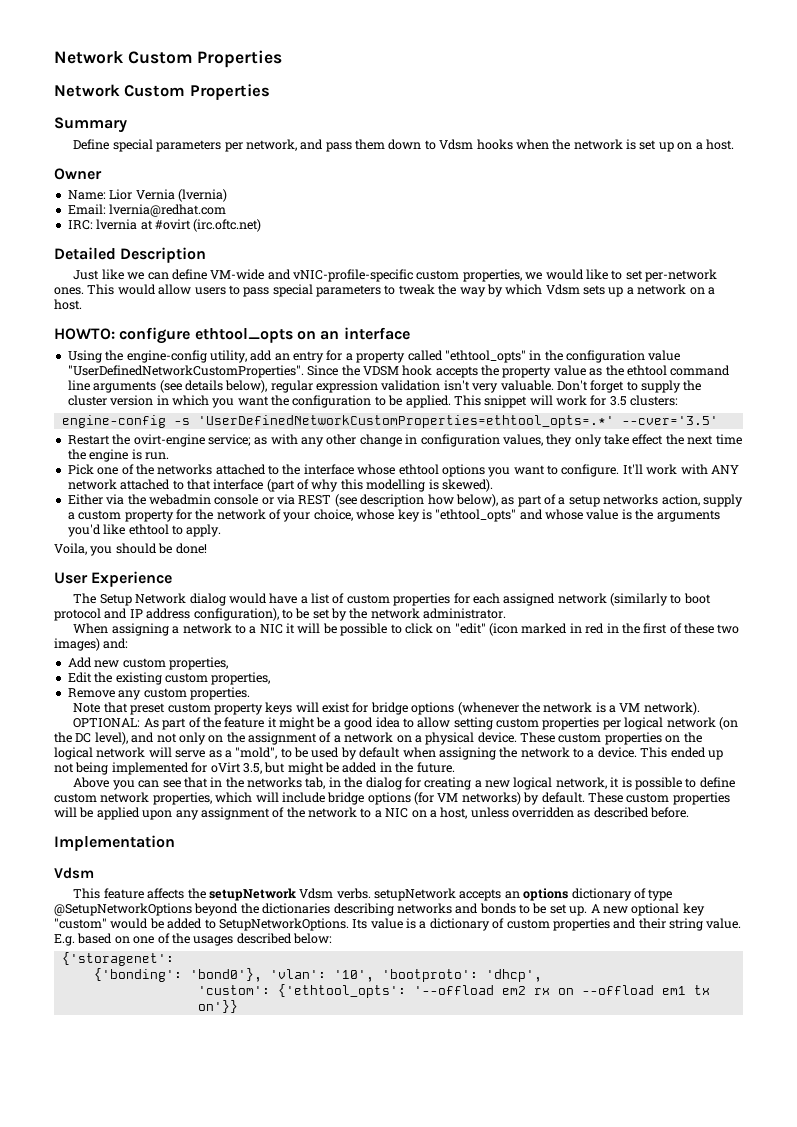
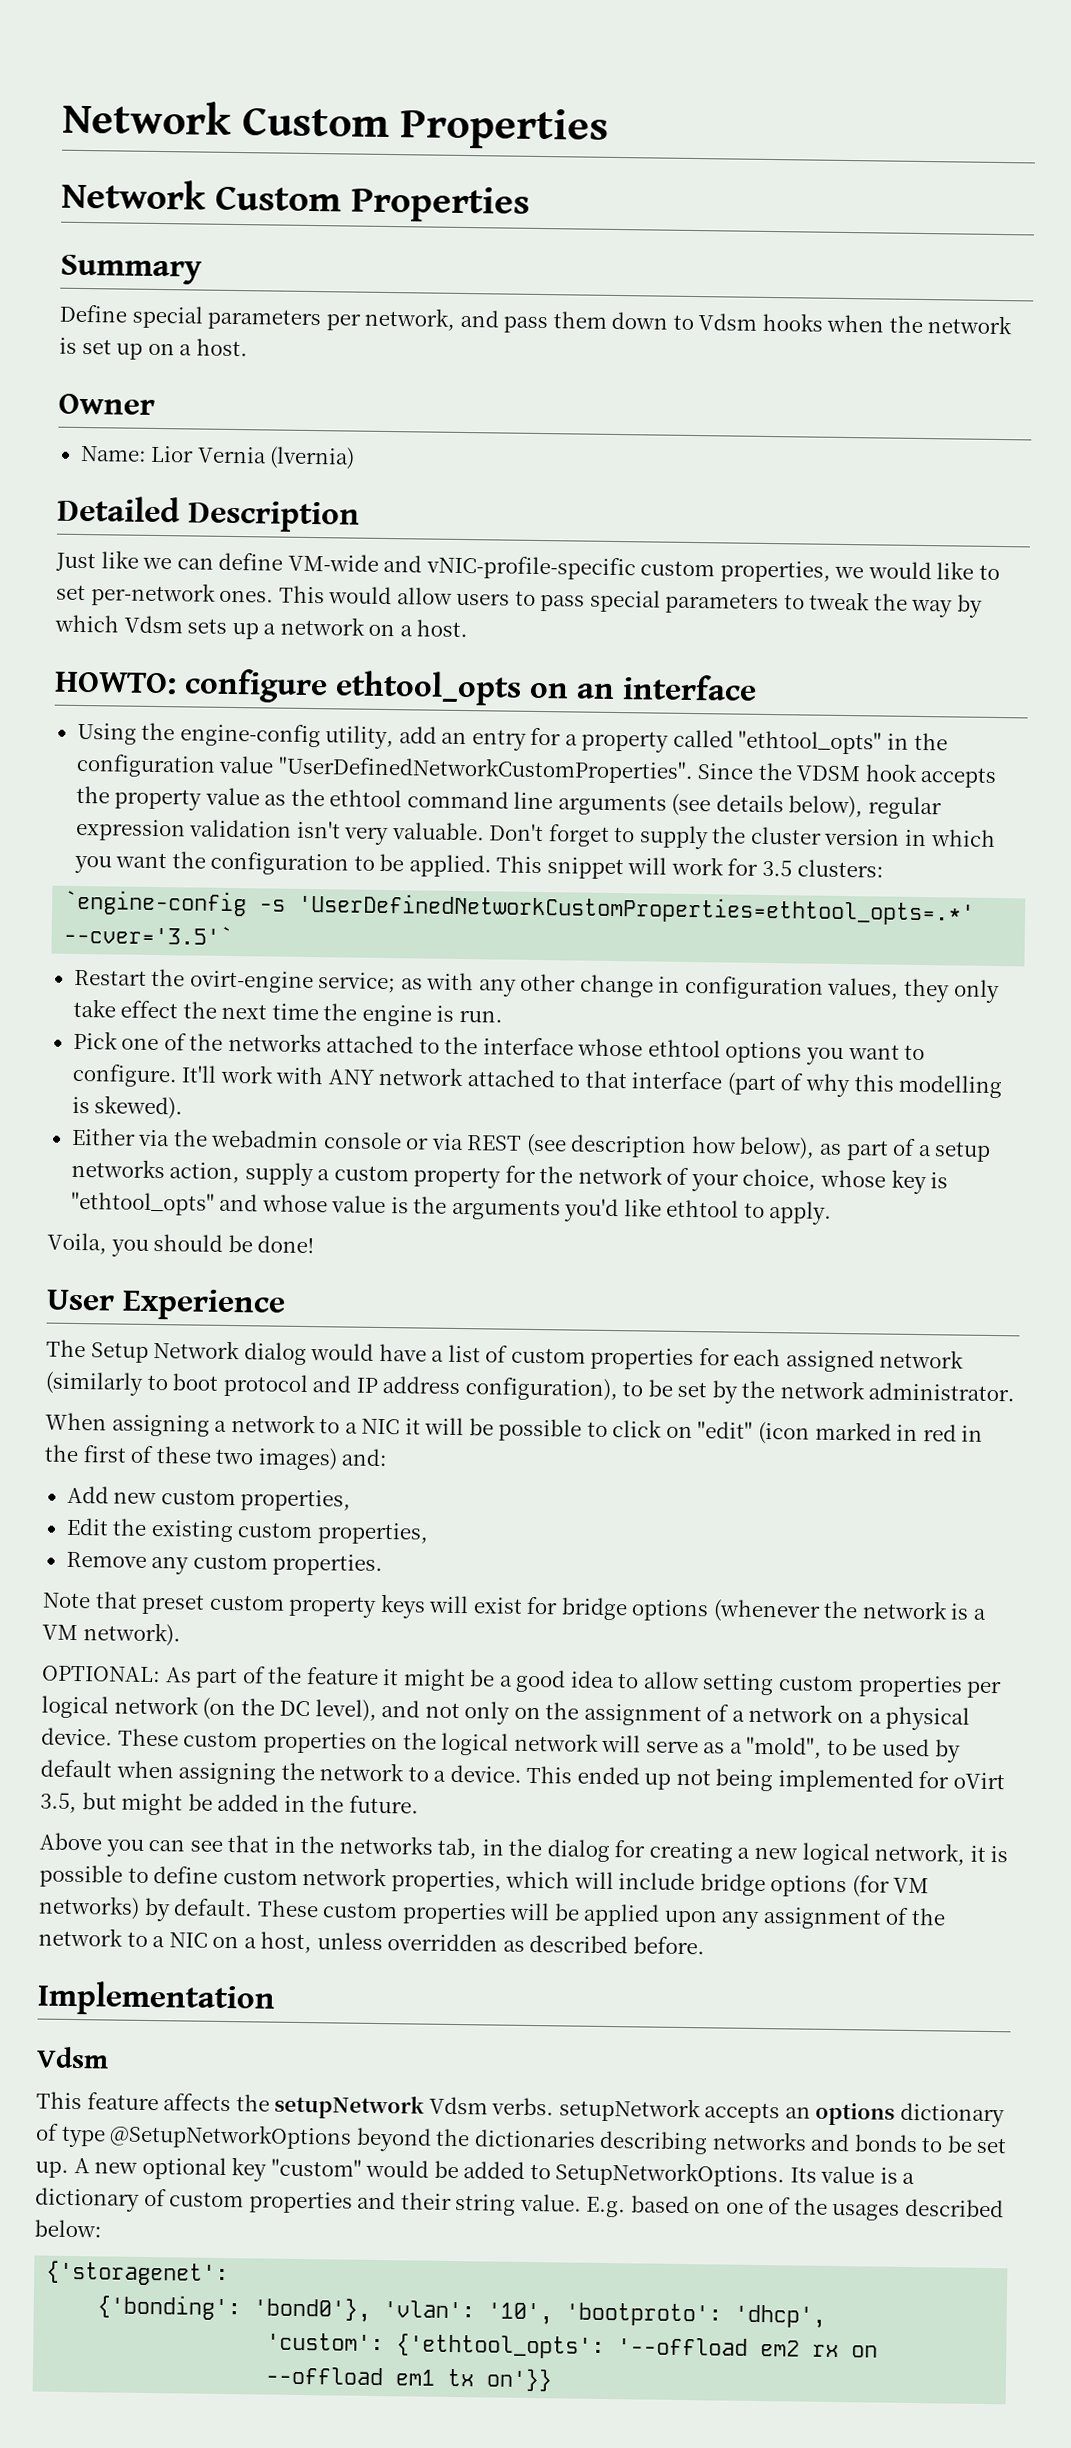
[67,204,227,217] [67,219,262,232] // Email: lvernia@redhat.com // IRC: lvernia at #ovirt (irc.oftc.net) -> (356, 458) none
[61,415,166,428] engine-config -> [64,889,248,917] `engine-config
[621,416,718,425] --cver='3.5' -> [63,924,234,946] --cver='3.5'`

